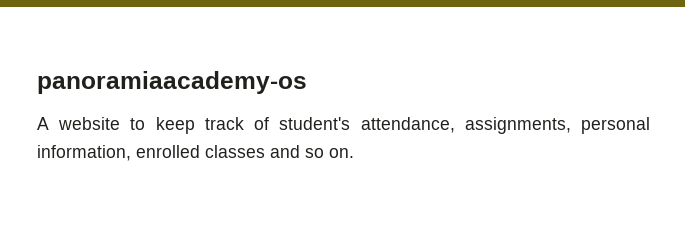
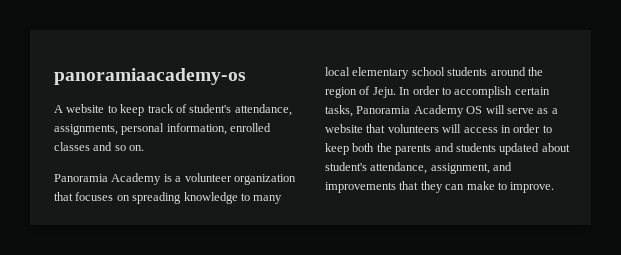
(354, 153) none -> [54,173,296,185] [54,192,283,204] [325,67,543,79] [325,86,550,98] [325,105,558,117] [325,124,552,133] [325,143,570,155] [325,162,513,174] [325,181,555,193] // Panoramia Academy is a volunteer organization that focuses on spreading knowledge to many local elementary school students around the region of Jeju. In order to accomplish certain tasks, Panoramia Academy OS will serve as a website that volunteers will access in order to keep both the parents and students updated about student's attendance, assignment, and improvements that they can make to improve.

